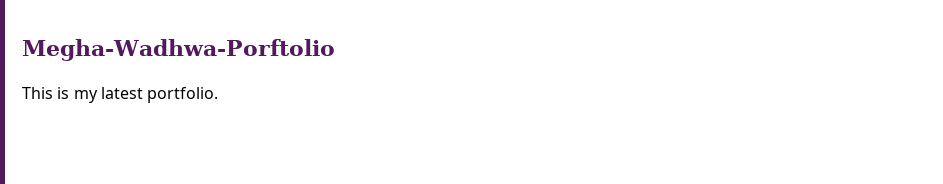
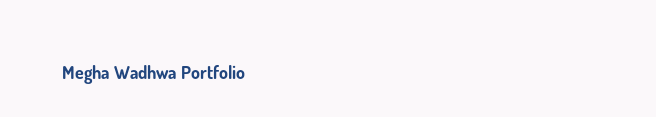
[22,39,335,61] [22,87,219,103] Megha-Wadhwa-Porftolio // This is my latest portfolio. -> [62,65,245,84] Megha Wadhwa Portfolio

